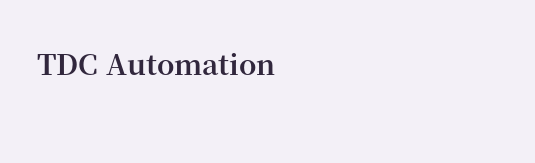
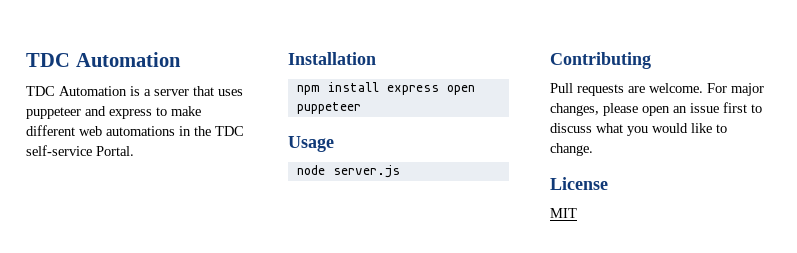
[37,53,275,75] TDC Automation -> [26,52,181,67] [26,86,243,96] [26,106,201,119] [26,125,244,136] [26,145,134,156] [288,52,376,65] [296,82,475,95] [296,102,361,114] [288,136,334,152] [296,165,400,178] [550,52,651,69] [550,83,764,96] [550,102,762,116] [550,123,727,136] [550,143,593,156] [550,177,608,190] [550,208,577,218] TDC Automation // TDC Automation is a server that uses puppeteer and express to make different web automations in the TDC self-service Portal. // Installation // npm install express open puppeteer // Usage // node server.js // Contributing // Pull requests are welcome. For major changes, please open an issue first to discuss what you would like to change. // License // MIT

